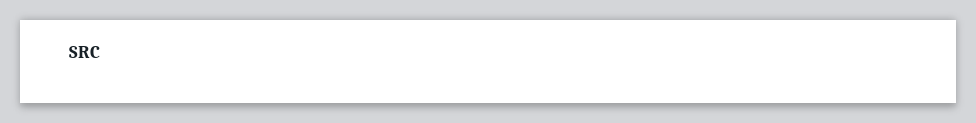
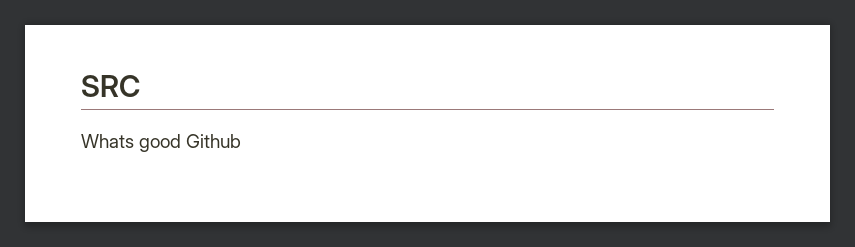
(100, 52) none -> [81,134,242,152] // Whats good Github

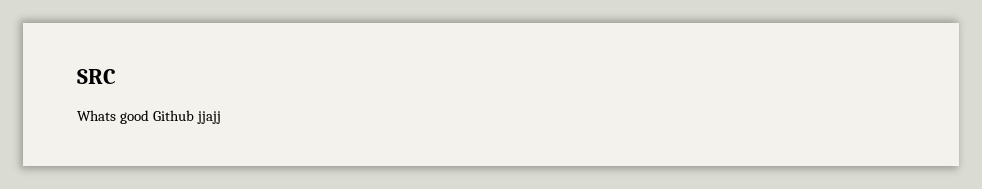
(242, 141) none -> [196,111,221,124] jjajj

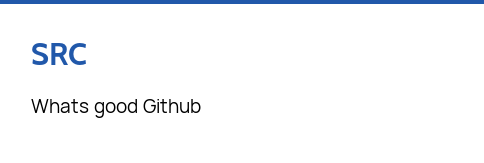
[196,111,221,124] jjajj -> (202, 106) none

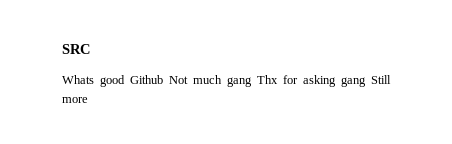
(202, 106) none -> [169,75,391,87] [62,97,88,103] Not much gang Thx for asking gang Still more

